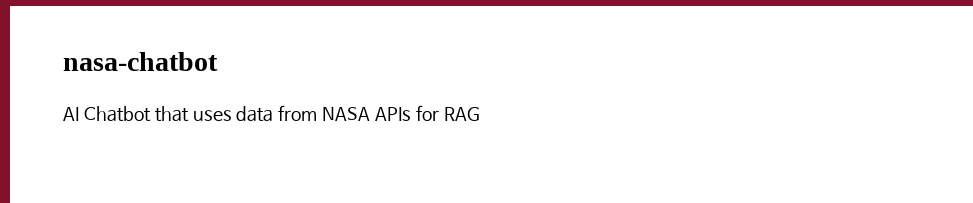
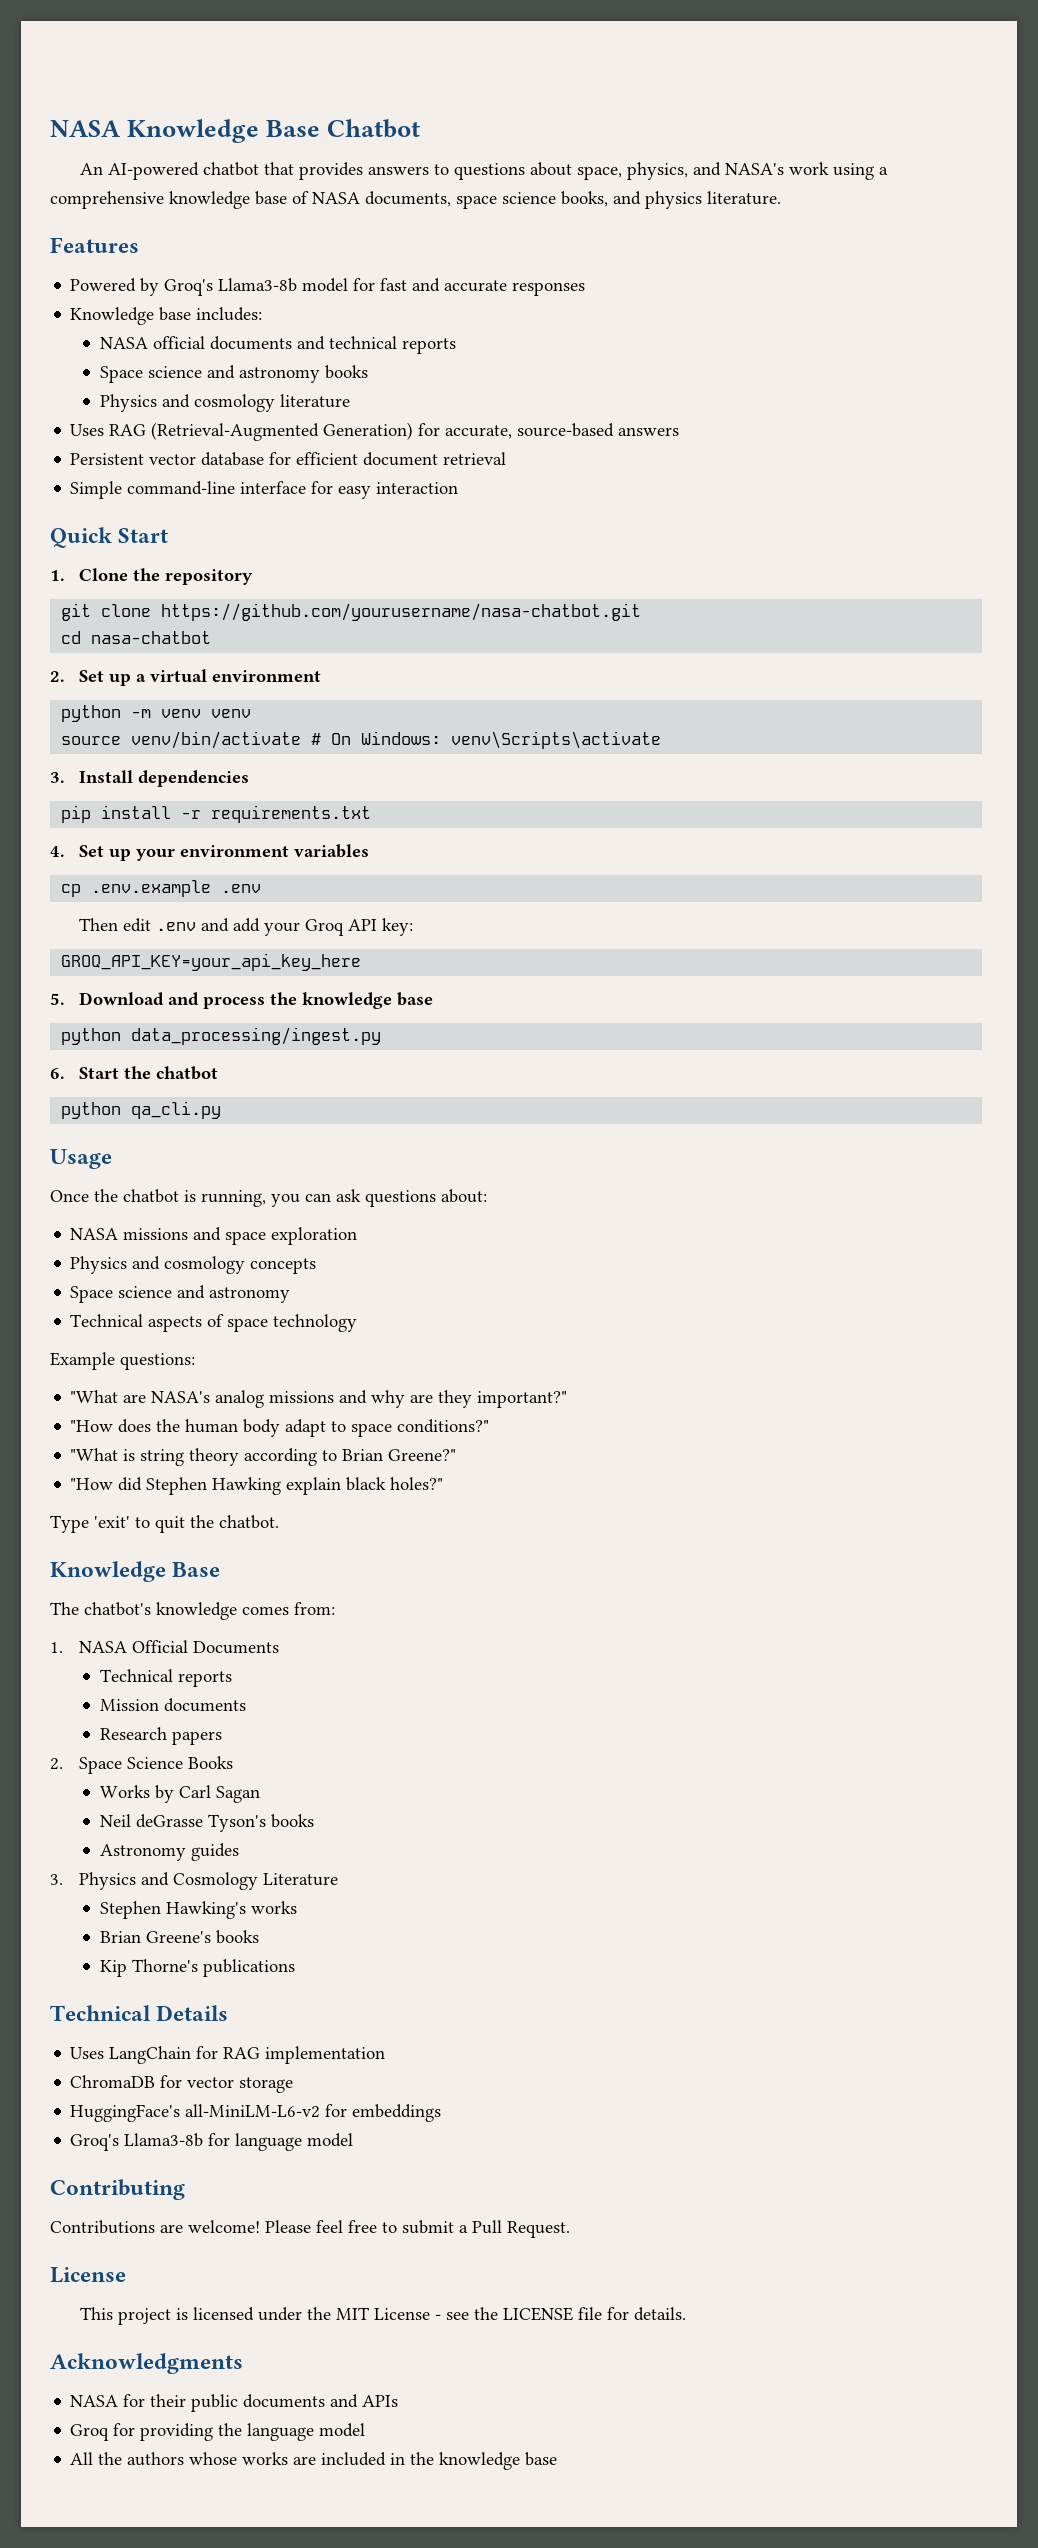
[63,52,218,71] [63,105,480,122] nasa-chatbot // AI Chatbot that uses data from NASA APIs for RAG -> [50,119,421,143] [80,162,889,180] [50,191,781,209] [50,237,139,253] [70,278,586,296] [70,307,263,325] [99,336,456,354] [99,365,368,383] [99,394,350,412] [70,422,680,441] [70,452,507,466] [70,481,459,499] [50,527,169,548] [50,568,254,585] [61,603,642,621] [61,631,212,644] [50,669,322,686] [61,705,252,722] [61,731,662,749] [50,770,250,787] [61,805,372,823] [50,844,370,861] [61,880,262,897] [79,918,414,936] [61,953,362,971] [50,992,434,1009] [61,1027,382,1045] [50,1066,219,1080] [61,1101,222,1119] [50,1149,112,1169] [50,1189,487,1207] [70,1227,358,1245] [70,1256,317,1274] [70,1285,291,1303] [70,1314,358,1332] [50,1352,195,1370] [70,1390,568,1408] [70,1419,490,1437] [70,1448,457,1466] [70,1477,444,1495] [50,1515,279,1533] [50,1561,221,1582] [50,1602,335,1620] [50,1640,280,1654] [99,1669,232,1687] [99,1698,246,1712] [99,1727,222,1745] [50,1756,234,1774] [99,1785,260,1803] [99,1814,314,1832] [99,1843,239,1861] [50,1872,339,1890] [99,1901,297,1919] [99,1930,259,1944] [99,1959,295,1977] [50,2005,229,2021] [70,2046,386,2064] [70,2075,294,2093] [70,2104,442,2122] [70,2133,354,2151] [50,2179,185,2200] [50,2220,570,2238] [50,2267,126,2283] [80,2307,687,2325] [50,2353,243,2374] [70,2394,399,2412] [70,2423,366,2441] [70,2452,558,2470] NASA Knowledge Base Chatbot // An AI-powered chatbot that provides answers to questions about space, physics, and NASA's work using a comprehensive knowledge base of NASA documents, space science books, and physics literature. // Features // Powered by Groq's Llama3-8b model for fast and accurate responses // Knowledge base includes: // NASA official documents and technical reports // Space science and astronomy books // Physics and cosmology literature // Uses RAG (Retrieval-Augmented Generation) for accurate, source-based answers // Persistent vector database for efficient document retrieval // Simple command-line interface for easy interaction // Quick Start // 1. Clone the repository // git clone https://github.com/yourusername/nasa-chatbot.git // cd nasa-chatbot // 2. Set up a virtual environment // python -m venv venv // source venv/bin/activate # On Windows: venv\Scripts\activate // 3. Install dependencies // pip install -r requirements.txt // 4. Set up your environment variables // cp .env.example .env // Then edit .env and add your Groq API key: // GROQ_API_KEY=your_api_key_here // 5. Download and process the knowledge base // python data_processing/ingest.py // 6. Start the chatbot // python qa_cli.py // Usage // Once the chatbot is running, you can ask questions about: // NASA missions and space exploration // Physics and cosmology concepts // Space science and astronomy // Technical aspects of space technology // Example questions: // "What are NASA's analog missions and why are they important?" // "How does the human body adapt to space conditions?" // "What is string theory according to Brian Greene?" // "How did Stephen Hawking explain black holes?" // Type 'exit' to quit the chatbot. // Knowledge Base // The chatbot's knowledge comes from: // 1. NASA Official Documents // Technical reports // Mission documents // Research papers // 2. Space Science Books // Works by Carl Sagan // Neil deGrasse Tyson's books // Astronomy guides // 3. Physics and Cosmology Literature // Stephen Hawking's works // Brian Greene's books // Kip Thorne's publications // Technical Details // Uses LangChain for RAG implementation // ChromaDB for vector storage // HuggingFace's all-MiniLM-L6-v2 for embeddings // Groq's Llama3-8b for language model // Contributing // Contributions are welcome! Please feel free to submit a Pull Request. // License // This project is licensed under the MIT License - see the LICENSE file for details. // Acknowledgments // NASA for their public documents and APIs // Groq for providing the language model // All the authors whose works are included in the knowledge base

